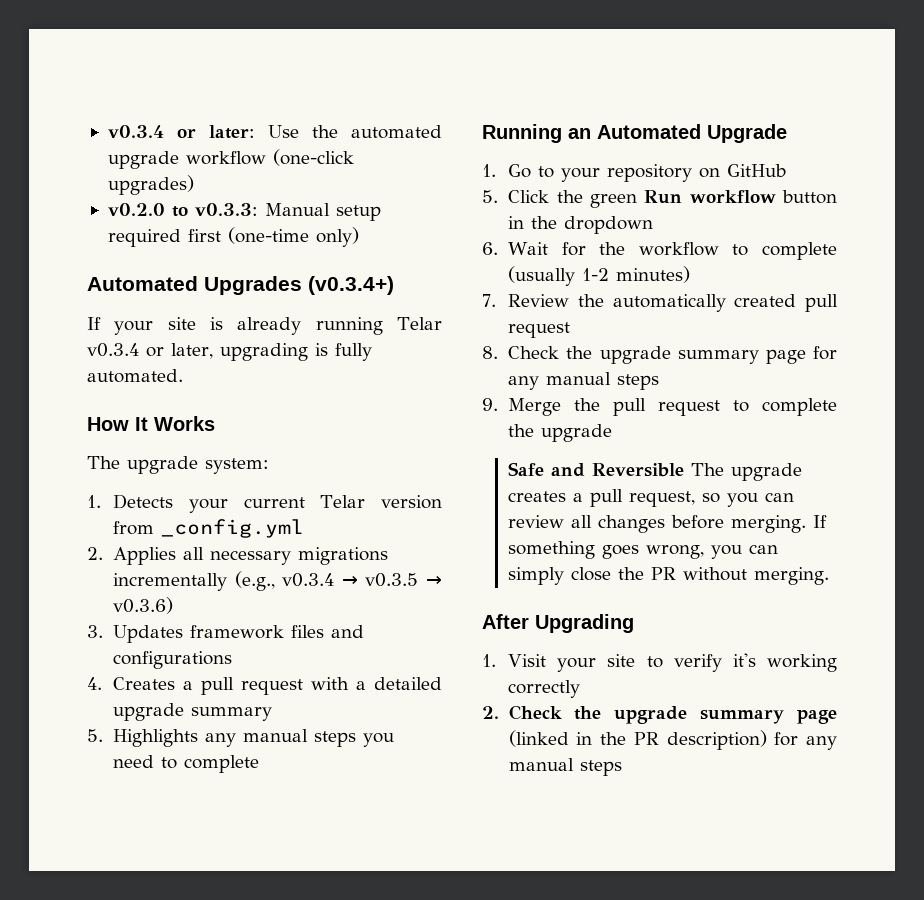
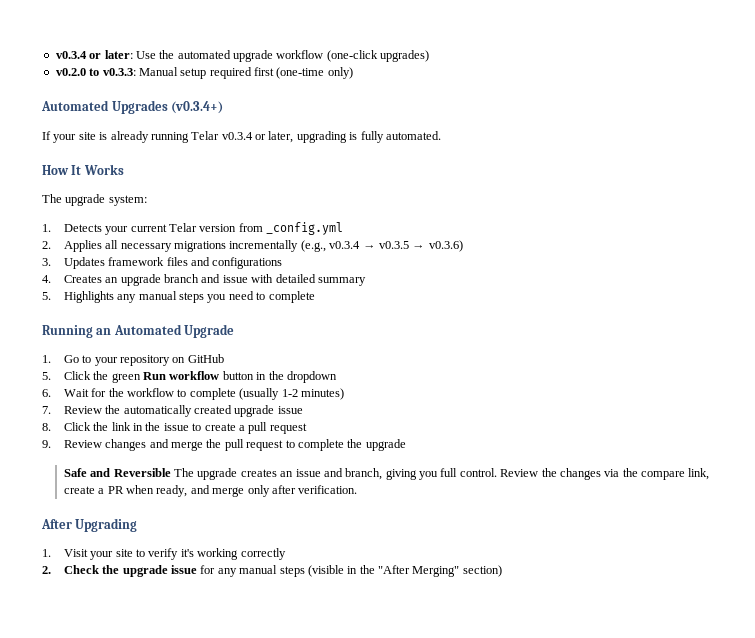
[183,677,442,695] [113,703,185,721] a pull request with a detailed upgrade -> [105,274,316,286] an upgrade branch and issue with detailed
[805,294,838,312] [508,322,571,338] [482,346,837,364] [508,372,660,390] [482,398,562,416] pull request // 8. Check the upgrade summary page for any manual steps // 9. Merge -> [234,405,303,417] [42,422,307,434] [42,439,204,451] upgrade issue // 8. Click the link in the issue to create a pull request // 9. Review changes and merge
[573,489,795,507] [508,515,828,533] [508,541,779,559] [508,567,830,585] a pull request, so you can review all changes before merging. If something goes wrong, you can simply close the PR without merging. -> [280,468,710,480] [63,485,358,497] an issue and branch, giving you full control. Review the changes via the compare link, create a PR when ready, and merge only after verification.
[700,709,837,724] [508,730,837,750] [508,758,622,776] summary page (linked in the PR description) for any manual steps -> [171,565,502,577] issue for any manual steps (visible in the "After Merging" section)

